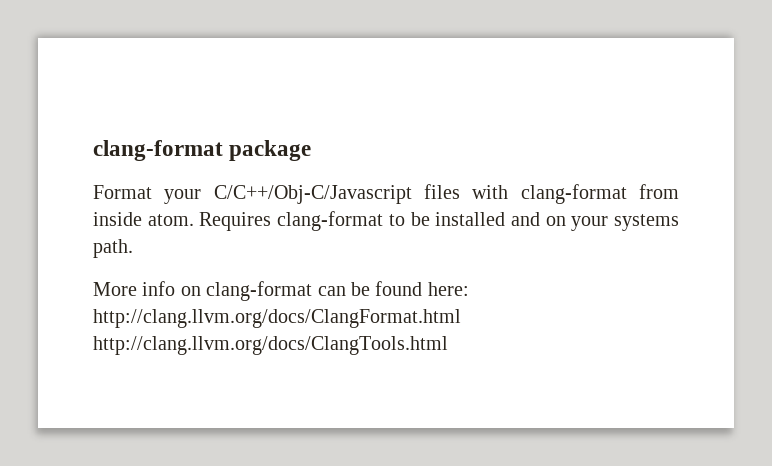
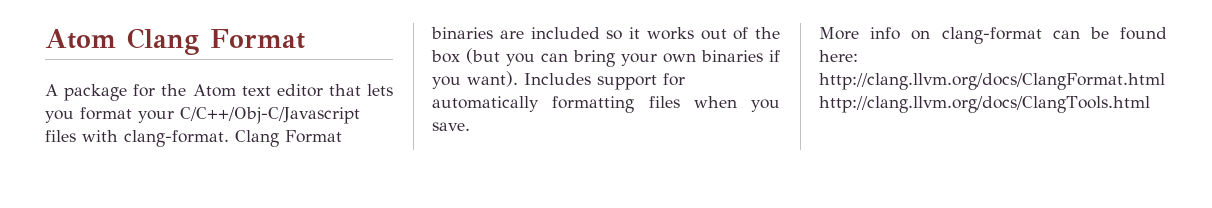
[93,140,312,161] [93,184,679,204] [93,211,679,231] [93,239,133,258] clang-format package // Format your C/C++/Obj-C/Javascript files with clang-format from inside atom. Requires clang-format to be installed and on your systems path. -> [45,28,305,55] [45,84,393,101] [45,107,360,124] [45,130,342,147] [431,27,780,40] [431,48,780,67] [432,71,685,90] [432,96,780,113] [432,122,470,131] Atom Clang Format // A package for the Atom text editor that lets you format your C/C++/Obj-C/Javascript files with clang-format. Clang Format binaries are included so it works out of the box (but you can bring your own binaries if you want). Includes support for automatically formatting files when you save.

